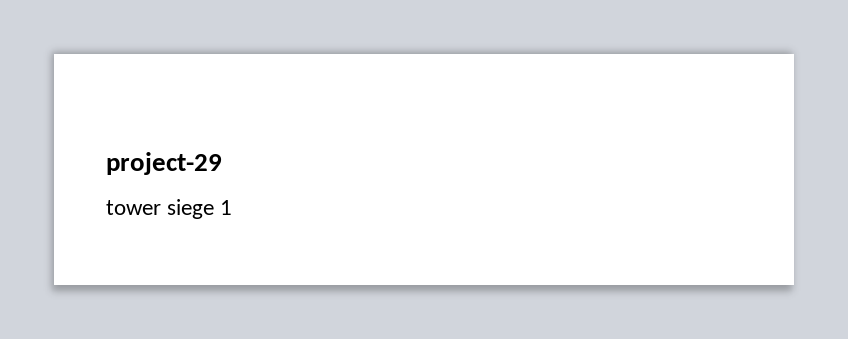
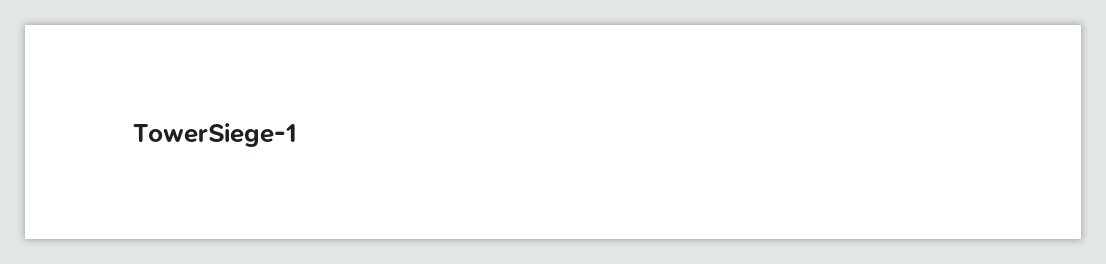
[106,152,222,175] [106,199,233,219] project-29 // tower siege 1 -> [133,123,297,147] TowerSiege-1

